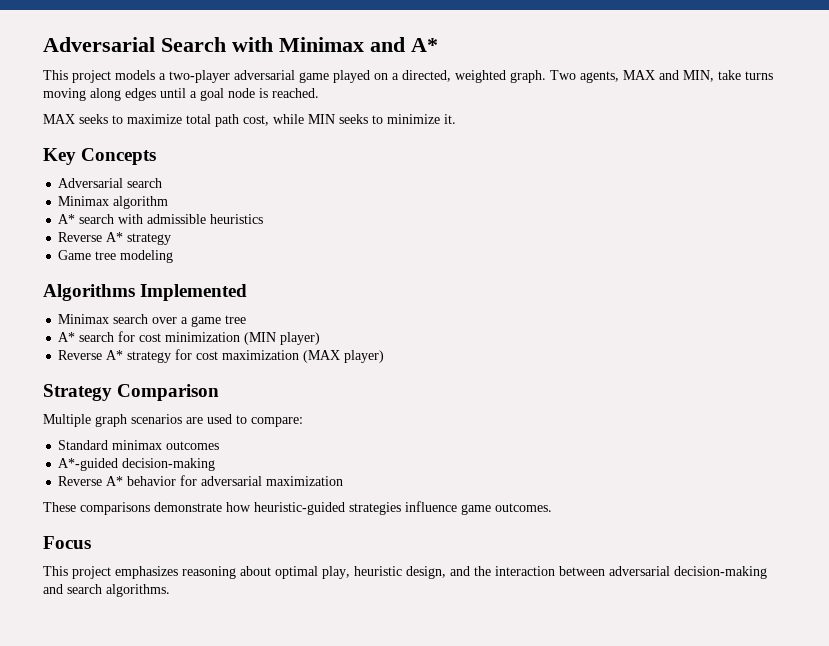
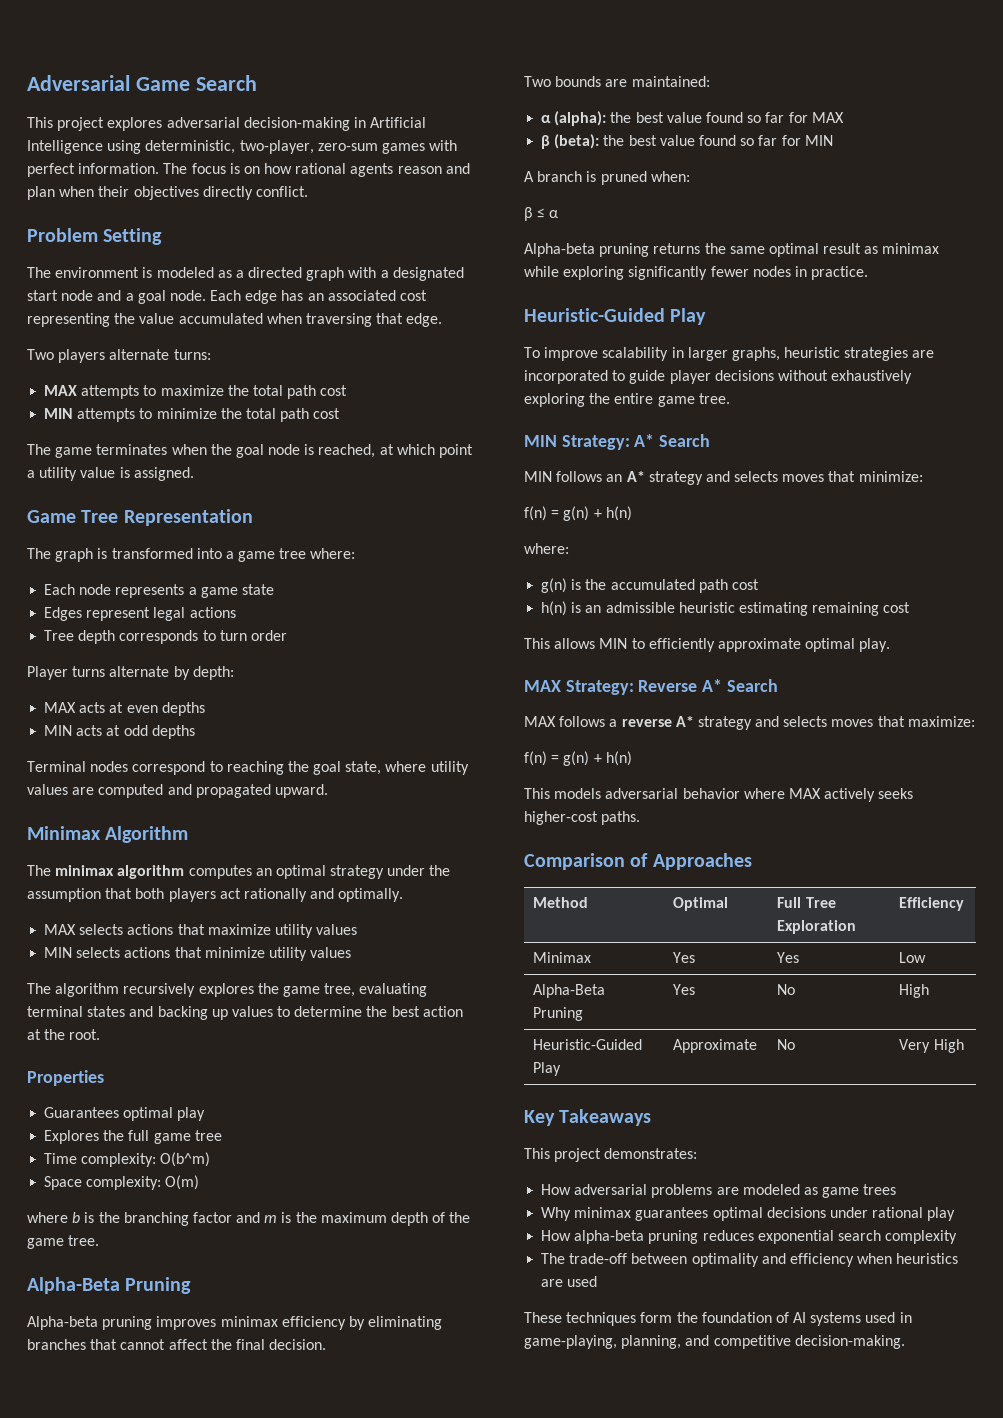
[43,37,438,52] [43,70,773,83] [43,88,319,101] [43,114,456,127] [43,148,157,165] [58,178,163,188] [58,196,169,209] [58,214,264,224] [58,232,172,245] [58,250,174,263] [43,284,248,301] [58,314,247,327] [58,331,321,345] [58,349,385,363] [43,384,220,401] [43,414,303,427] [58,440,220,450] [58,458,216,471] [58,475,344,486] [43,501,552,515] [43,536,91,549] [43,566,767,579] [43,584,170,597] Adversarial Search with Minimax and A* // This project models a two-player adversarial game played on a directed, weighted graph. Two agents, MAX and MIN, take turns moving along edges until a goal node is reached. // MAX seeks to maximize total path cost, while MIN seeks to minimize it. // Key Concepts // Adversarial search // Minimax algorithm // A* search with admissible heuristics // Reverse A* strategy // Game tree modeling // Algorithms Implemented // Minimax search over a game tree // A* search for cost minimization (MIN player) // Reverse A* strategy for cost maximization (MAX player) // Strategy Comparison // Multiple graph scenarios are used to compare: // Standard minimax outcomes // A*-guided decision-making // Reverse A* behavior for adversarial maximization // These comparisons demonstrate how heuristic-guided strategies influence game outcomes. // Focus // This project emphasizes reasoning about optimal play, heuristic design, and the interaction between adversarial decision-making and search algorithms. -> [27,75,257,91] [27,117,427,131] [27,140,458,154] [27,163,470,177] [27,186,308,200] [27,228,163,245] [27,267,464,281] [27,290,428,304] [27,313,443,327] [27,349,211,363] [44,385,348,399] [44,408,341,422] [27,444,474,458] [27,467,194,481] [27,509,253,526] [27,548,356,562] [44,584,274,598] [44,607,236,621] [44,630,287,644] [27,666,234,680] [44,702,205,716] [44,725,195,739] [27,761,469,775] [27,784,328,798] [27,826,189,843] [27,865,451,879] [27,888,404,902] [44,924,358,938] [44,947,352,961] [27,983,428,997] [27,1006,463,1020] [27,1029,101,1040] [27,1070,104,1086] [44,1107,206,1121] [44,1130,222,1144] [44,1152,211,1167] [44,1175,200,1190] [27,1212,471,1226] [27,1235,100,1249] [27,1277,192,1294] [27,1316,443,1330] [27,1339,327,1350] [524,76,710,87] [541,111,844,126] [541,134,833,149] [524,171,690,185] [524,207,559,221] [524,243,940,257] [524,266,869,280] [524,308,707,325] [524,347,935,361] [524,370,913,384] [524,393,730,407] [524,434,711,450] [524,471,923,485] [524,506,632,521] [524,543,569,554] [541,578,759,593] [541,601,911,616] [524,638,891,652] [524,679,778,695] [524,716,975,730] [524,751,632,766] [524,788,914,802] [524,811,641,825] [524,853,752,870] [533,897,589,908] [673,897,729,911] [777,897,836,908] [777,920,857,934] [899,897,965,911] [533,952,592,963] [673,952,696,963] [777,952,800,963] [899,952,927,963] [533,984,606,998] [533,1007,584,1021] [673,984,696,995] [777,984,796,995] [899,984,930,998] [533,1039,643,1050] [533,1062,562,1076] [673,1039,758,1053] [777,1039,796,1050] [899,1039,964,1053] [524,1109,652,1126] [524,1148,698,1162] [541,1184,897,1198] [541,1207,956,1221] [541,1230,958,1244] [541,1253,959,1267] [541,1276,598,1287] [524,1312,912,1326] [524,1335,905,1349] Adversarial Game Search // This project explores adversarial decision-making in Artificial Intelligence using deterministic, two-player, zero-sum games with perfect information. The focus is on how rational agents reason and plan when their objectives directly conflict. // Problem Setting // The environment is modeled as a directed graph with a designated start node and a goal node. Each edge has an associated cost representing the value accumulated when traversing that edge. // Two players alternate turns: // MAX attempts to maximize the total path cost // MIN attempts to minimize the total path cost // The game terminates when the goal node is reached, at which point a utility value is assigned. // Game Tree Representation // The graph is transformed into a game tree where: // Each node represents a game state // Edges represent legal actions // Tree depth corresponds to turn order // Player turns alternate by depth: // MAX acts at even depths // MIN acts at odd depths // Terminal nodes correspond to reaching the goal state, where utility values are computed and propagated upward. // Minimax Algorithm // The minimax algorithm computes an optimal strategy under the assumption that both players act rationally and optimally. // MAX selects actions that maximize utility values // MIN selects actions that minimize utility values // The algorithm recursively explores the game tree, evaluating terminal states and backing up values to determine the best action at the root. // Properties // Guarantees optimal play // Explores the full game tree // Time complexity: O(b^m) // Space complexity: O(m) // where b is the branching factor and m is the maximum depth of the game tree. // Alpha-Beta Pruning // Alpha-beta pruning improves minimax efficiency by eliminating branches that cannot affect the final decision. // Two bounds are maintained: // α (alpha): the best value found so far for MAX // β (beta): the best value found so far for MIN // A branch is pruned when: // β ≤ α // Alpha-beta pruning returns the same optimal result as minimax while exploring significantly fewer nodes in practice. // Heuristic-Guided Play // To improve scalability in larger graphs, heuristic strategies are incorporated to guide player decisions without exhaustively exploring the entire game tree. // MIN Strategy: A* Search // MIN follows an A* strategy and selects moves that minimize: // f(n) = g(n) + h(n) // where: // g(n) is the accumulated path cost // h(n) is an admissible heuristic estimating remaining cost // This allows MIN to efficiently approximate optimal play. // MAX Strategy: Reverse A* Search // MAX follows a reverse A* strategy and selects moves that maximize: // f(n) = g(n) + h(n) // This models adversarial behavior where MAX actively seeks higher-cost paths. // Comparison of Approaches // Method | Optimal | Full Tree Exploration | Efficiency // Minimax | Yes | Yes | Low // Alpha-Beta Pruning | Yes | No | High // Heuristic-Guided Play | Approximate | No | Very High // Key Takeaways // This project demonstrates: // How adversarial problems are modeled as game trees // Why minimax guarantees optimal decisions under rational play // How alpha-beta pruning reduces exponential search complexity // The trade-off between optimality and efficiency when heuristics are used // These techniques form the foundation of AI systems used in game-playing, planning, and competitive decision-making.

